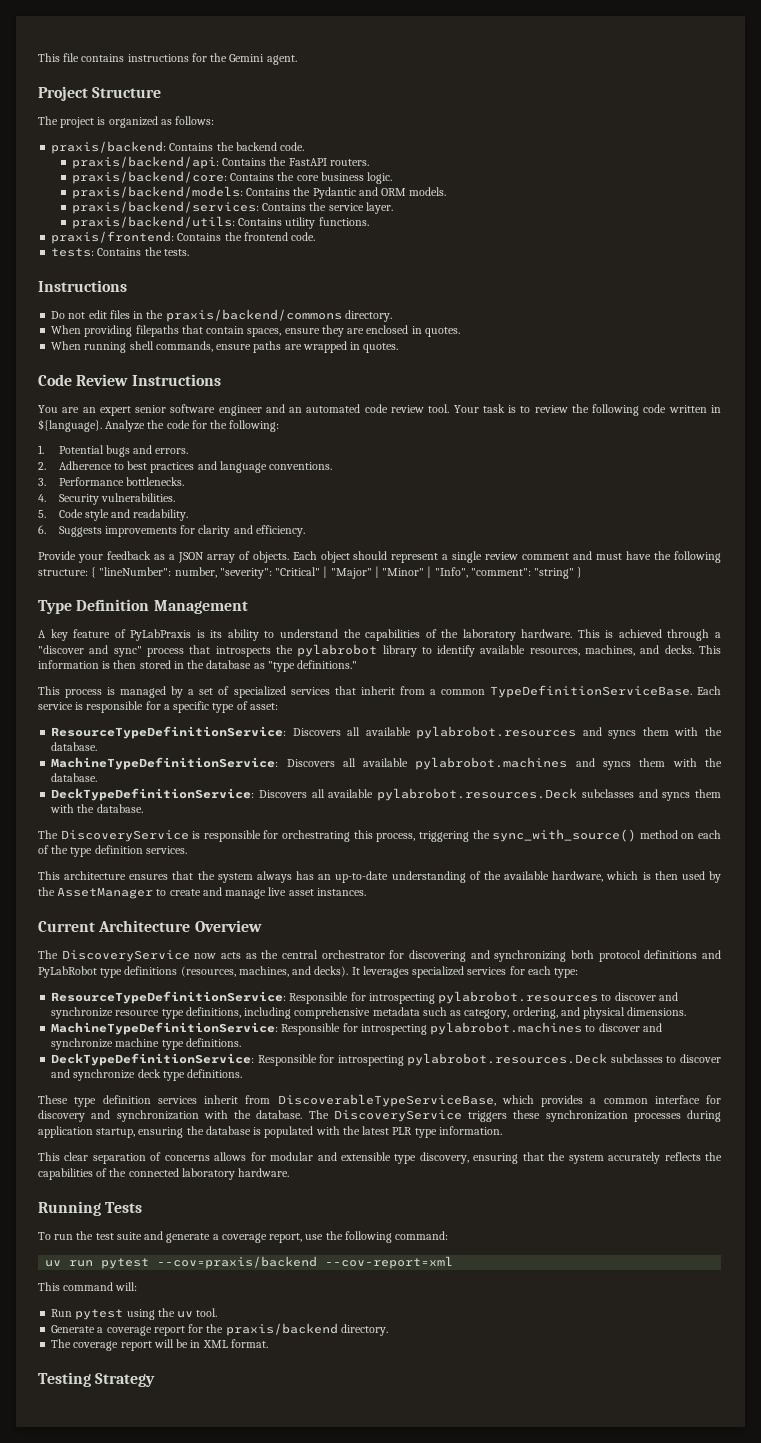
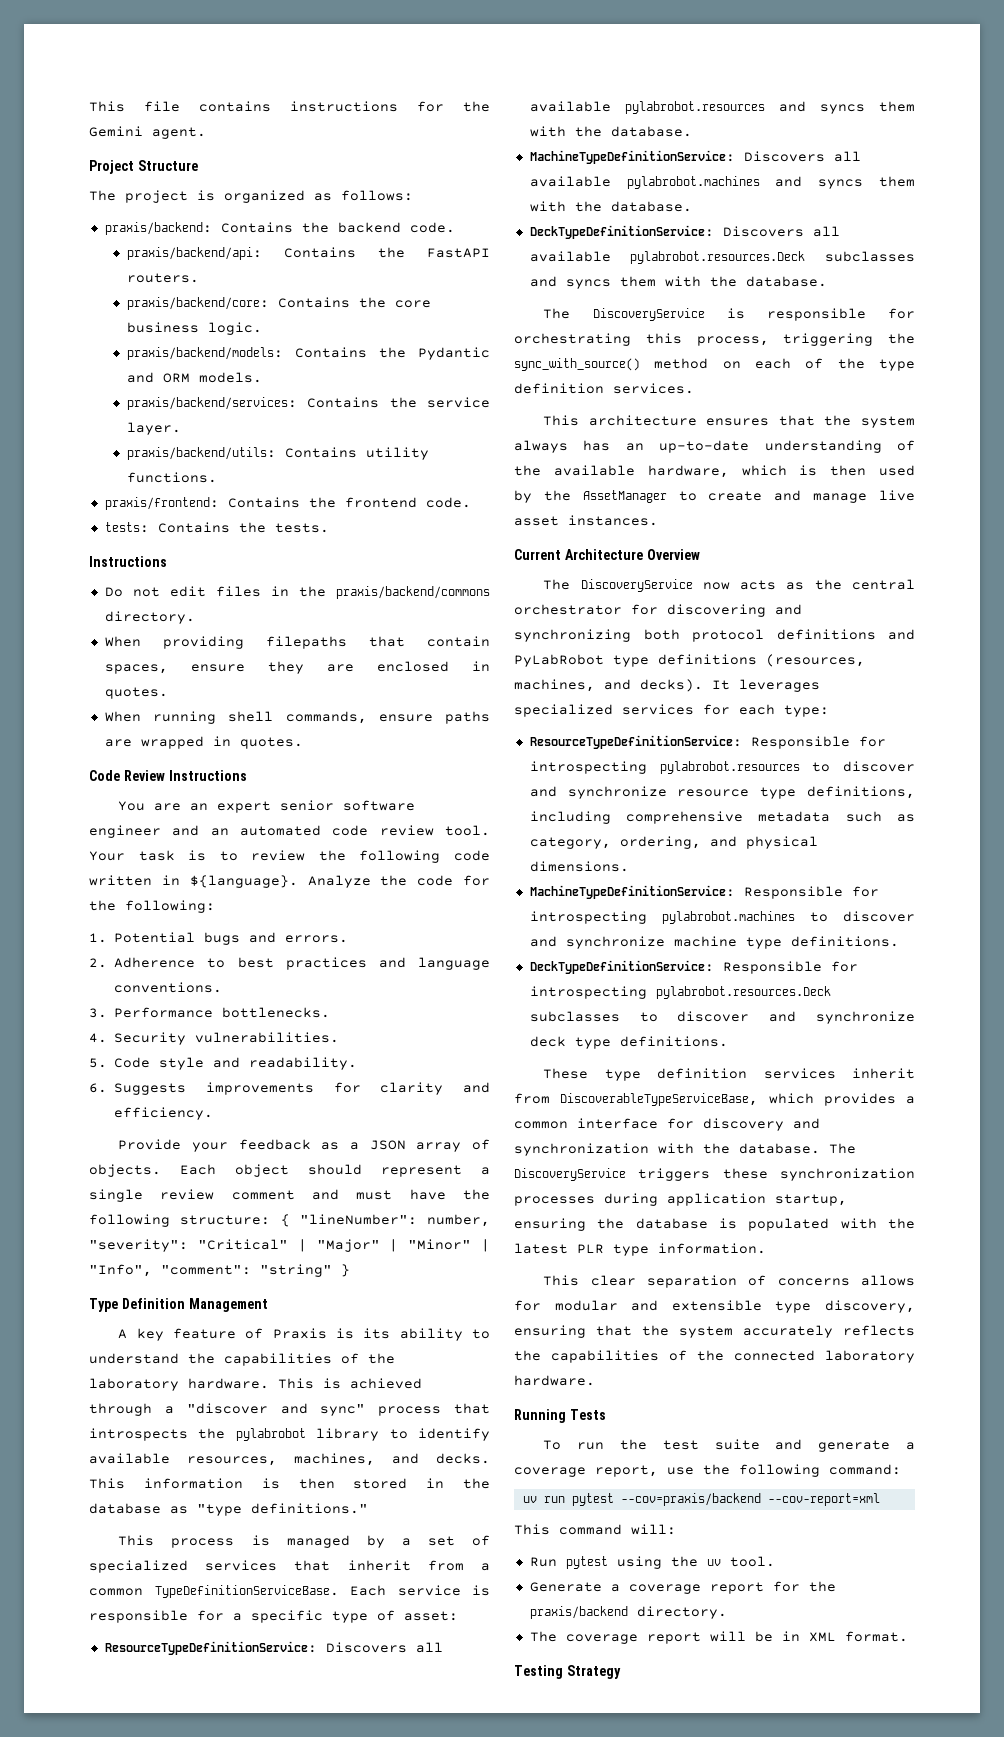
[130,629,192,641] PyLabPraxis -> [272,1328,327,1339] Praxis

